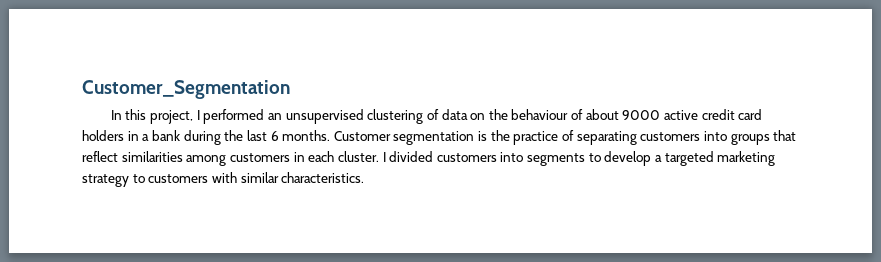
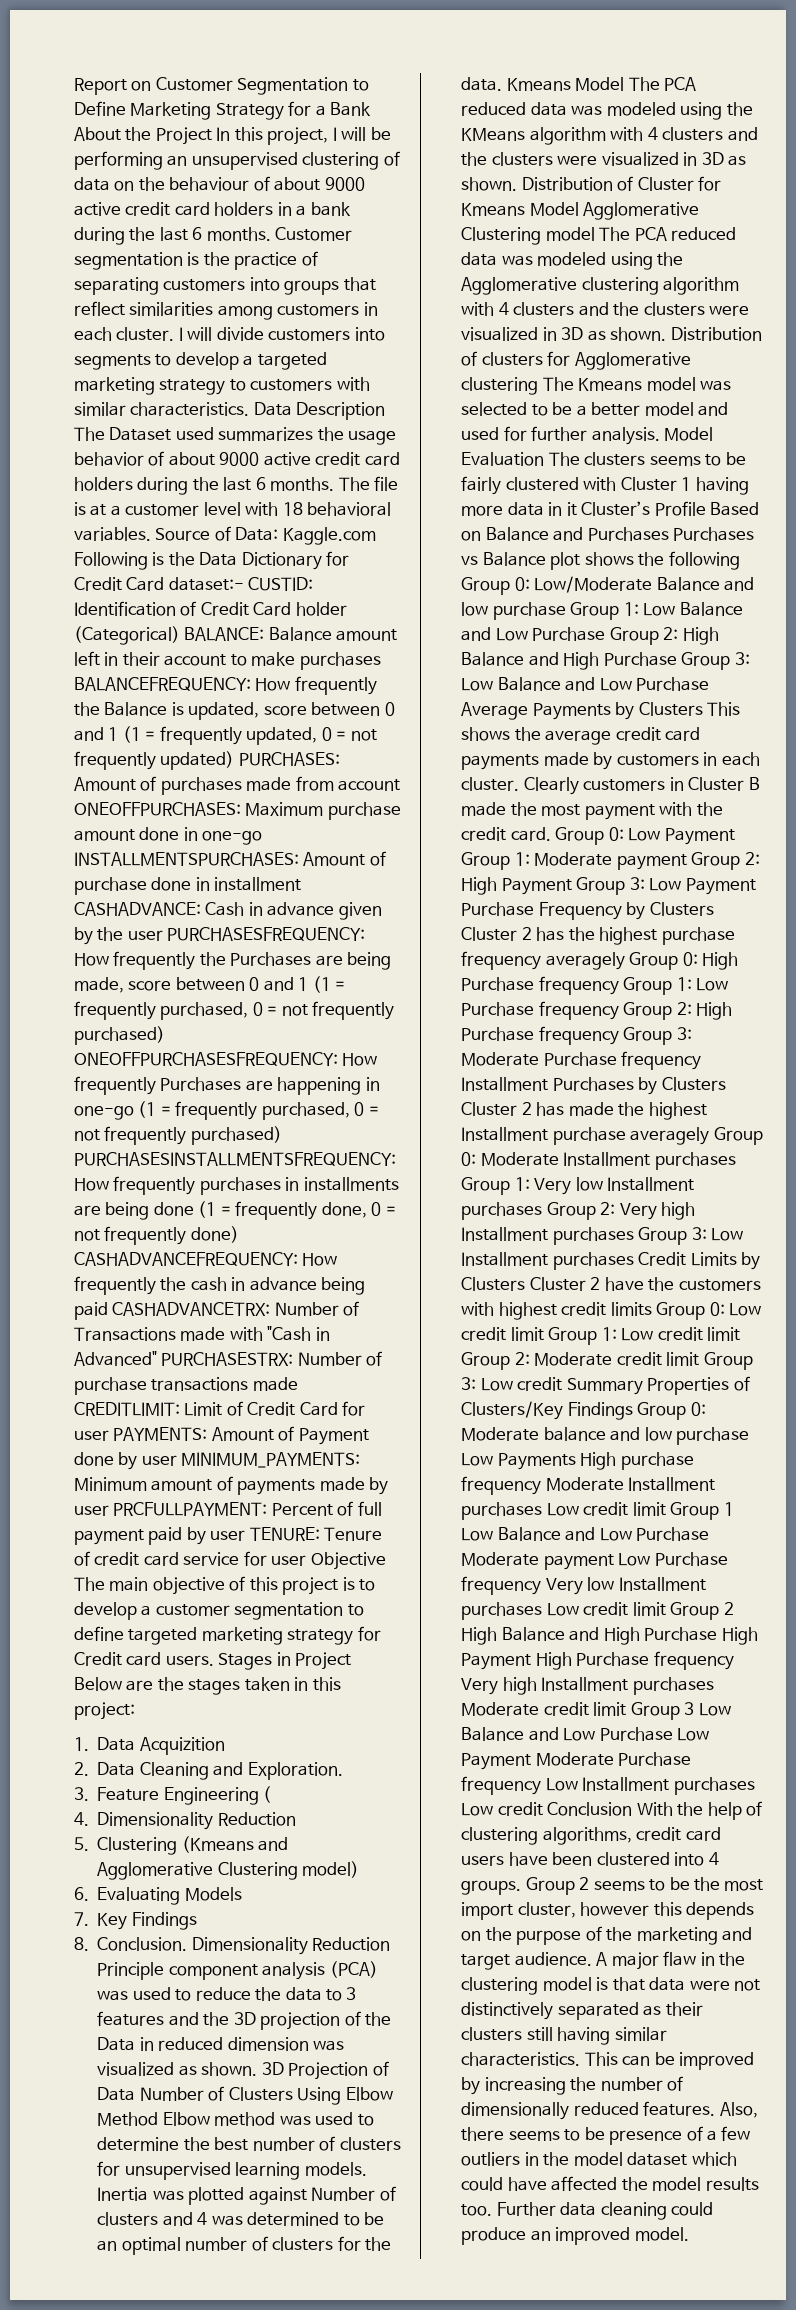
[82,80,290,99] Customer_Segmentation // -> [74,77,369,95] [74,101,372,120] [74,127,212,145] Report on Customer Segmentation to Define Marketing Strategy for a Bank About the Project
[203,109,265,124] performed -> [341,127,391,141] [74,151,163,170] will be performing
[389,151,434,162] divided -> [187,327,264,341] will divide
(365, 177) none -> [253,402,386,420] [74,427,397,445] [74,451,400,466] [74,476,399,495] [74,502,392,516] [74,526,376,545] [74,551,350,570] [74,577,314,591] [74,601,347,616] [74,626,398,645] [74,651,381,670] [74,676,377,695] [74,702,395,720] [74,726,377,745] [74,751,340,770] [74,776,401,795] [74,802,401,820] [74,827,263,845] [74,851,386,866] [74,877,302,895] [74,902,382,920] [74,927,366,945] [74,951,392,970] [74,976,346,993] [74,1001,395,1020] [74,1026,165,1045] [74,1052,378,1066] [74,1076,380,1095] [74,1101,379,1120] [74,1126,282,1145] [74,1152,396,1166] [74,1176,399,1195] [74,1201,396,1220] [74,1226,239,1245] [74,1252,338,1266] [74,1276,366,1295] [74,1301,360,1320] [74,1326,330,1341] [74,1351,383,1366] [74,1377,298,1395] [74,1401,366,1416] [74,1426,369,1445] [74,1452,361,1470] [74,1476,389,1495] [74,1501,382,1516] [74,1527,383,1545] [74,1551,386,1570] [74,1576,376,1595] [74,1602,364,1620] [74,1626,381,1645] [74,1652,352,1670] [74,1677,341,1695] [74,1702,135,1720] [74,1737,225,1755] [74,1762,343,1780] [74,1786,272,1805] [74,1812,296,1830] [74,1836,289,1855] [97,1861,360,1880] [74,1887,242,1905] [74,1912,197,1930] [74,1937,391,1955] [97,1961,378,1980] [97,1987,357,2001] [97,2011,391,2030] [97,2037,345,2051] [97,2061,389,2080] [97,2086,393,2105] [97,2112,374,2126] [97,2136,401,2151] [97,2161,367,2180] [97,2186,396,2205] [97,2212,384,2226] [97,2236,391,2255] [461,77,697,91] [461,102,753,120] [461,127,758,145] [461,152,746,166] [461,176,722,191] [461,202,700,220] [461,227,737,245] [461,252,684,270] [461,277,740,295] [461,302,749,316] [461,327,762,341] [461,351,691,370] [461,377,732,395] [461,402,728,416] [461,426,714,445] [461,452,746,466] [461,476,749,495] [461,501,759,516] [461,527,755,541] [461,551,740,570] [461,576,755,595] [461,602,743,620] [461,627,719,645] [461,652,750,670] [461,677,710,691] [461,702,741,720] [461,727,701,745] [461,752,760,770] [461,777,760,795] [461,802,723,820] [461,827,735,845] [461,852,760,870] [461,877,756,895] [461,902,714,920] [461,927,735,945] [461,951,739,970] [461,976,729,995] [461,1001,733,1020] [461,1026,692,1045] [461,1051,702,1070] [461,1077,726,1095] [461,1102,707,1120] [461,1127,763,1145] [461,1152,736,1170] [461,1177,695,1195] [461,1202,696,1220] [461,1227,744,1245] [461,1252,761,1270] [461,1277,761,1291] [461,1302,761,1320] [461,1327,740,1345] [461,1352,753,1370] [461,1376,750,1395] [461,1401,706,1420] [461,1427,750,1445] [461,1452,694,1470] [461,1476,716,1495] [461,1502,734,1520] [461,1527,710,1541] [461,1552,728,1570] [461,1576,706,1595] [461,1602,734,1620] [461,1627,758,1645] [461,1651,734,1670] [461,1677,714,1695] [461,1702,731,1720] [461,1727,710,1741] [461,1752,692,1770] [461,1776,755,1795] [461,1801,762,1820] [461,1827,721,1845] [461,1852,719,1866] [461,1877,764,1895] [461,1902,755,1920] [461,1926,752,1945] [461,1951,745,1970] [461,1977,760,1995] [461,2002,703,2020] [461,2027,667,2045] [461,2052,755,2070] [461,2076,684,2095] [461,2101,758,2120] [461,2126,751,2145] [461,2152,737,2166] [461,2176,759,2191] [461,2202,714,2220] [461,2227,689,2245] Data Description The Dataset used summarizes the usage behavior of about 9000 active credit card holders during the last 6 months. The file is at a customer level with 18 behavioral variables. Source of Data: Kaggle.com Following is the Data Dictionary for Credit Card dataset:- CUSTID: Identification of Credit Card holder (Categorical) BALANCE: Balance amount left in their account to make purchases BALANCEFREQUENCY: How frequently the Balance is updated, score between 0 and 1 (1 = frequently updated, 0 = not frequently updated) PURCHASES: Amount of purchases made from account ONEOFFPURCHASES: Maximum purchase amount done in one-go INSTALLMENTSPURCHASES: Amount of purchase done in installment CASHADVANCE: Cash in advance given by the user PURCHASESFREQUENCY: How frequently the Purchases are being made, score between 0 and 1 (1 = frequently purchased, 0 = not frequently purchased) ONEOFFPURCHASESFREQUENCY: How frequently Purchases are happening in one-go (1 = frequently purchased, 0 = not frequently purchased) PURCHASESINSTALLMENTSFREQUENCY: How frequently purchases in installments are being done (1 = frequently done, 0 = not frequently done) CASHADVANCEFREQUENCY: How frequently the cash in advance being paid CASHADVANCETRX: Number of Transactions made with "Cash in Advanced" PURCHASESTRX: Number of purchase transactions made CREDITLIMIT: Limit of Credit Card for user PAYMENTS: Amount of Payment done by user MINIMUM_PAYMENTS: Minimum amount of payments made by user PRCFULLPAYMENT: Percent of full payment paid by user TENURE: Tenure of credit card service for user Objective The main objective of this project is to develop a customer segmentation to define targeted marketing strategy for Credit card users. Stages in Project Below are the stages taken in this project: // 1. Data Acquizition // 2. Data Cleaning and Exploration. // 3. Feature Engineering ( // 4. Dimensionality Reduction // 5. Clustering (Kmeans and Agglomerative Clustering model) // 6. Evaluating Models // 7. Key Findings // 8. Conclusion. Dimensionality Reduction Principle component analysis (PCA) was used to reduce the data to 3 features and the 3D projection of the Data in reduced dimension was visualized as shown. 3D Projection of Data Number of Clusters Using Elbow Method Elbow method was used to determine the best number of clusters for unsupervised learning models. Inertia was plotted against Number of clusters and 4 was determined to be an optimal number of clusters for the data. Kmeans Model The PCA reduced data was modeled using the KMeans algorithm with 4 clusters and the clusters were visualized in 3D as shown. Distribution of Cluster for Kmeans Model Agglomerative Clustering model The PCA reduced data was modeled using the Agglomerative clustering algorithm with 4 clusters and the clusters were visualized in 3D as shown. Distribution of clusters for Agglomerative clustering The Kmeans model was selected to be a better model and used for further analysis. Model Evaluation The clusters seems to be fairly clustered with Cluster 1 having more data in it Cluster’s Profile Based on Balance and Purchases Purchases vs Balance plot shows the following Group 0: Low/Moderate Balance and low purchase Group 1: Low Balance and Low Purchase Group 2: High Balance and High Purchase Group 3: Low Balance and Low Purchase Average Payments by Clusters This shows the average credit card payments made by customers in each cluster. Clearly customers in Cluster B made the most payment with the credit card. Group 0: Low Payment Group 1: Moderate payment Group 2: High Payment Group 3: Low Payment Purchase Frequency by Clusters Cluster 2 has the highest purchase frequency averagely Group 0: High Purchase frequency Group 1: Low Purchase frequency Group 2: High Purchase frequency Group 3: Moderate Purchase frequency Installment Purchases by Clusters Cluster 2 has made the highest Installment purchase averagely Group 0: Moderate Installment purchases Group 1: Very low Installment purchases Group 2: Very high Installment purchases Group 3: Low Installment purchases Credit Limits by Clusters Cluster 2 have the customers with highest credit limits Group 0: Low credit limit Group 1: Low credit limit Group 2: Moderate credit limit Group 3: Low credit Summary Properties of Clusters/Key Findings Group 0: Moderate balance and low purchase Low Payments High purchase frequency Moderate Installment purchases Low credit limit Group 1 Low Balance and Low Purchase Moderate payment Low Purchase frequency Very low Installment purchases Low credit limit Group 2 High Balance and High Purchase High Payment High Purchase frequency Very high Installment purchases Moderate credit limit Group 3 Low Balance and Low Purchase Low Payment Moderate Purchase frequency Low Installment purchases Low credit Conclusion With the help of clustering algorithms, credit card users have been clustered into 4 groups. Group 2 seems to be the most import cluster, however this depends on the purpose of the marketing and target audience. A major flaw in the clustering model is that data were not distinctively separated as their clusters still having similar characteristics. This can be improved by increasing the number of dimensionally reduced features. Also, there seems to be presence of a few outliers in the model dataset which could have affected the model results too. Further data cleaning could produce an improved model.

